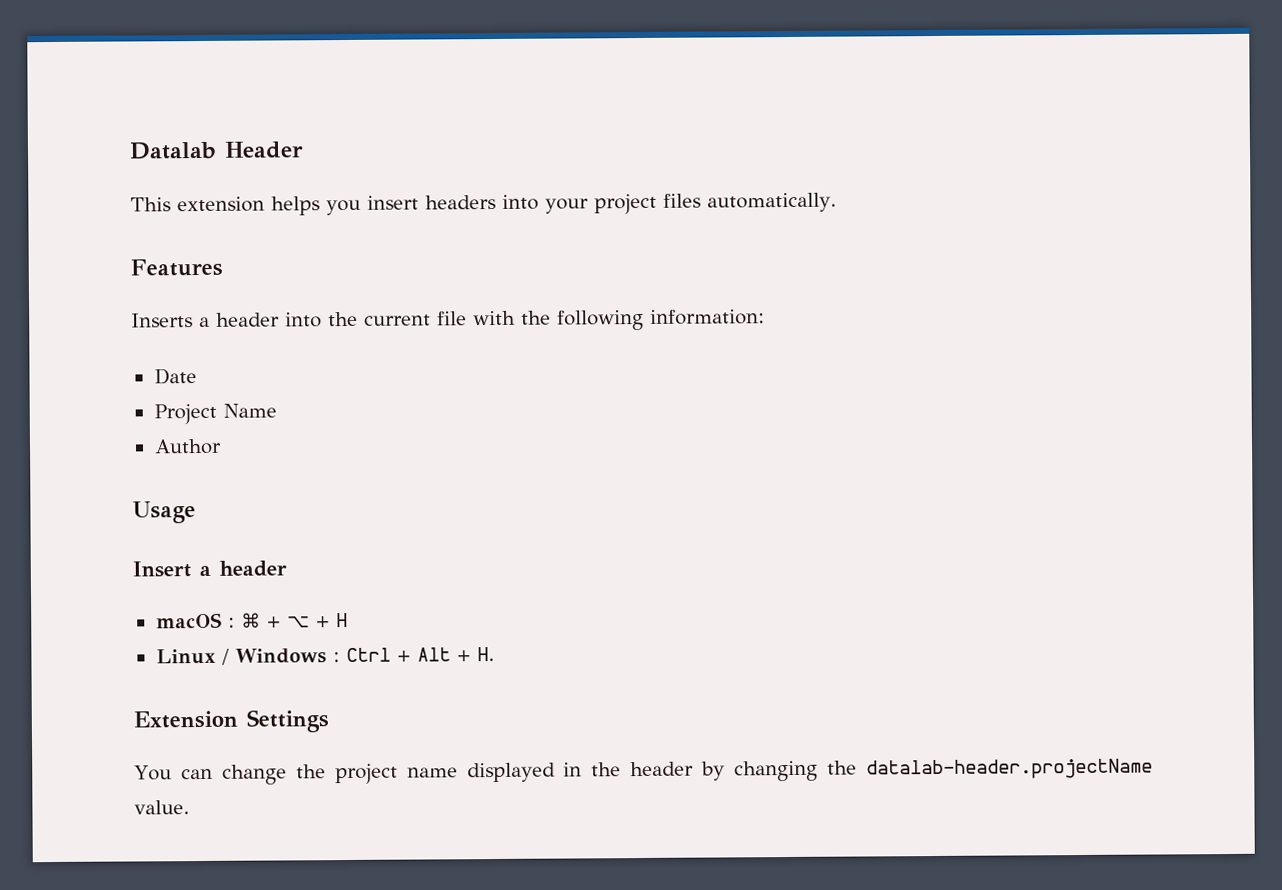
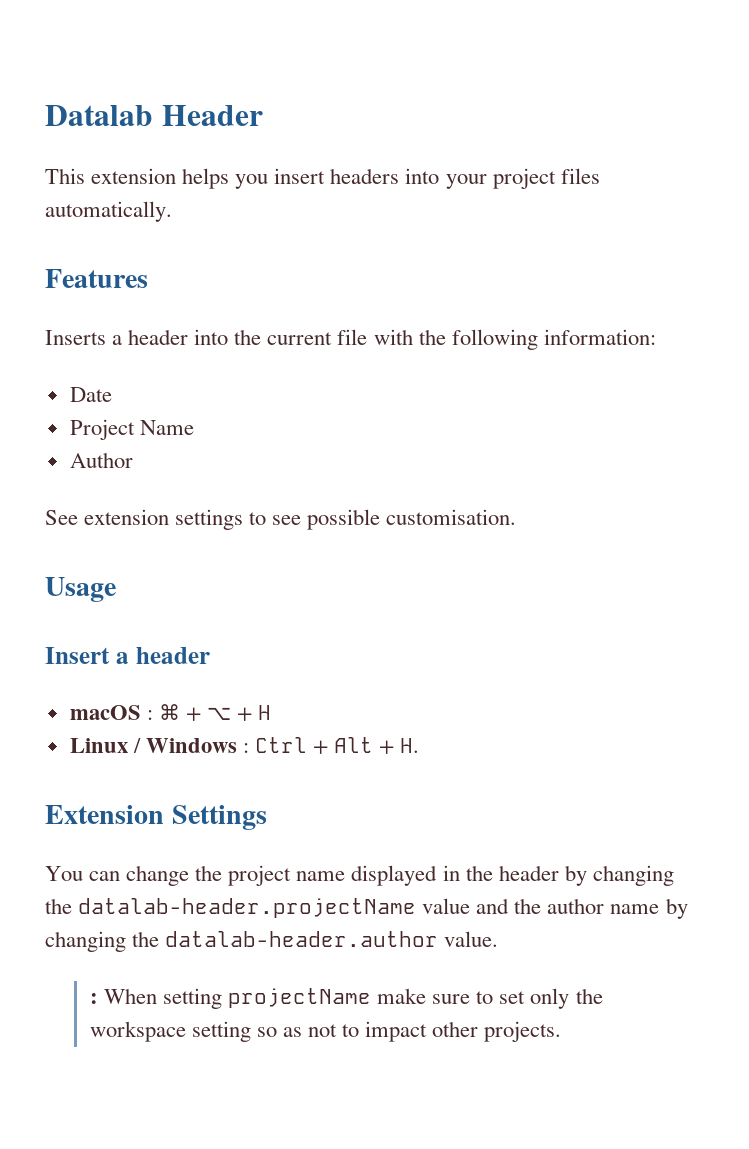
(222, 446) none -> [45,509,517,530] // See extension settings to see possible customisation.
[134,800,190,815] value. -> [422,898,688,919] [45,931,499,952] [89,988,603,1009] [89,1021,562,1042] value and the author name by changing the datalab-header.author value. // : When setting projectName make sure to set only the workspace setting so as not to impact other projects.

